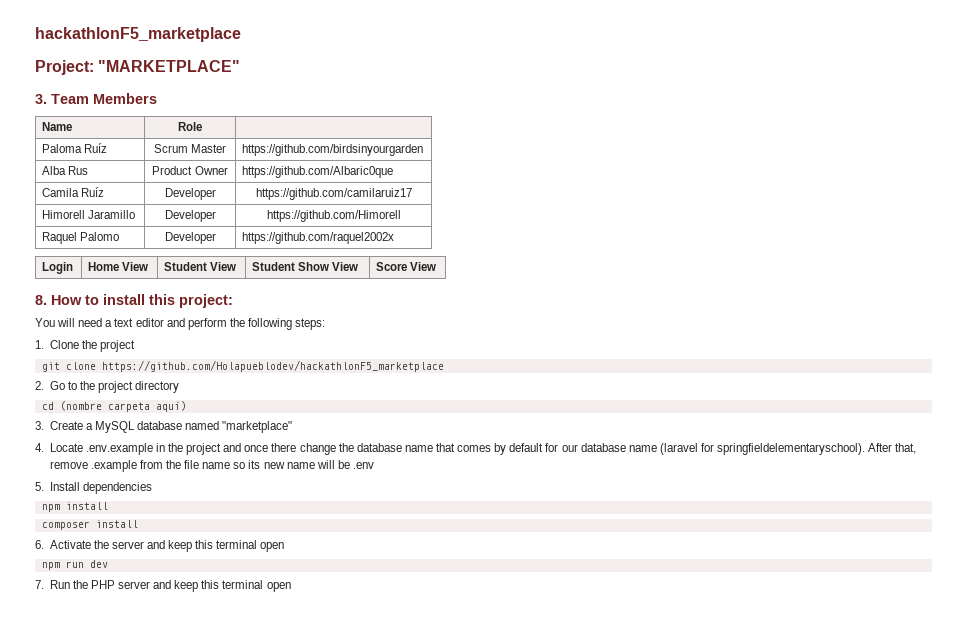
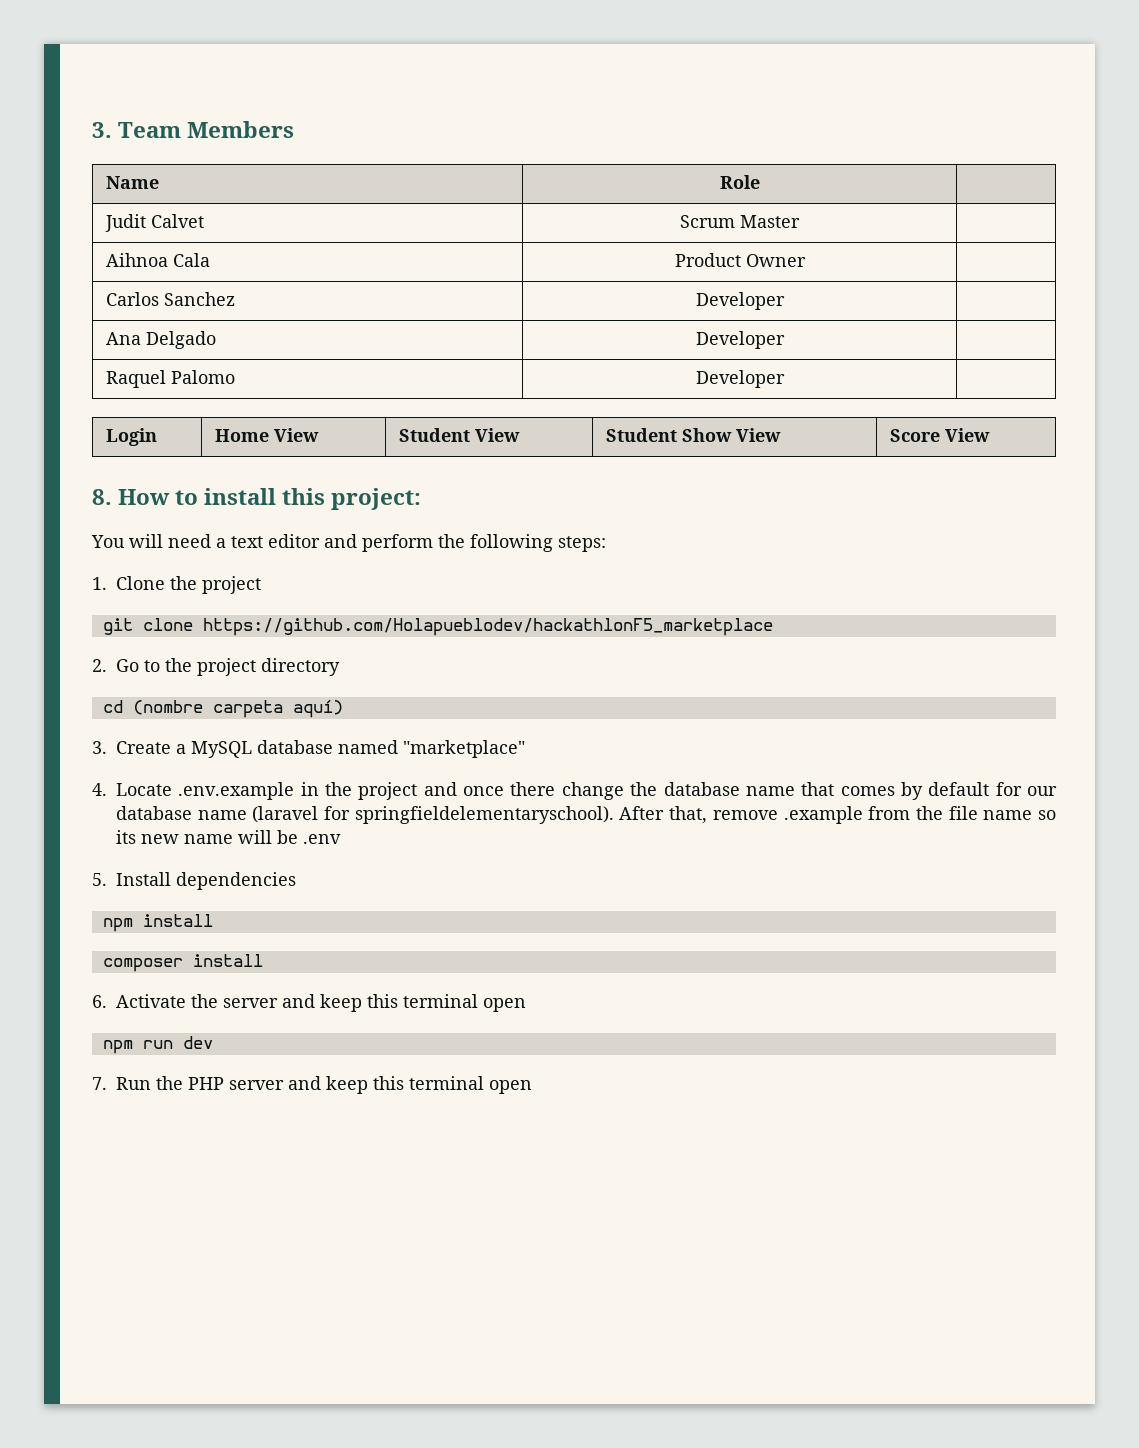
[35,27,241,42] [35,60,241,75] hackathlonF5_marketplace // Project: "MARKETPLACE" // -> (92, 130) none
[42,143,108,153] Paloma Ruíz -> [104,214,204,232] Judit Calvet
[242,144,424,156] [42,166,89,175] https://github.com/birdsinyourgarden // Alba Rus -> [105,253,210,267] // Aihnoa Cala
[242,166,394,178] [42,187,105,197] [164,188,216,200] [255,188,412,200] [42,210,136,219] [164,210,216,222] [266,210,401,222] https://github.com/Albaric0que // Camila Ruíz | Developer | https://github.com/camilaruiz17 // Himorell Jaramillo | Developer | https://github.com/Himorell -> [105,292,235,306] [695,292,785,310] [105,331,216,349] [695,331,785,349] // Carlos Sanchez | Developer | // Ana Delgado | Developer |
[242,232,395,244] https://github.com/raquel2002x -> (785, 379) none

